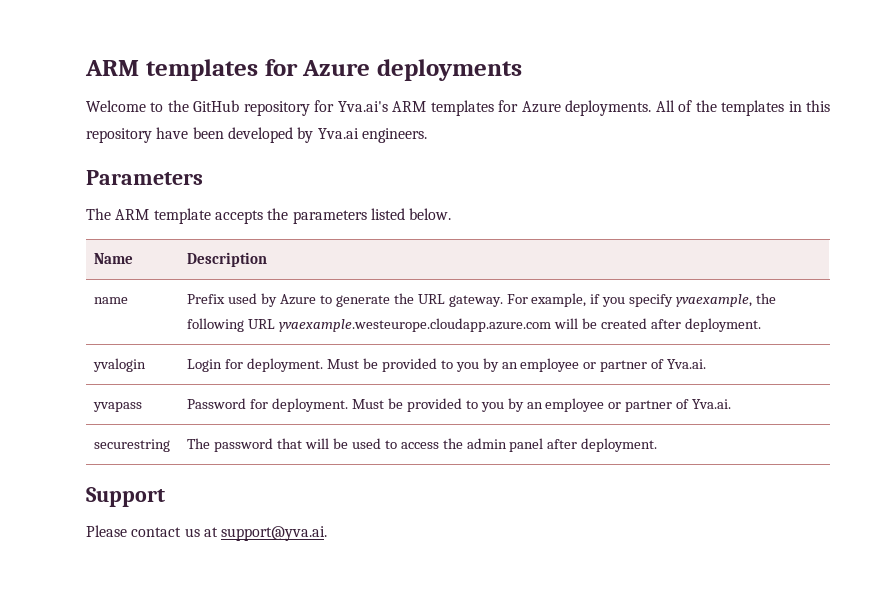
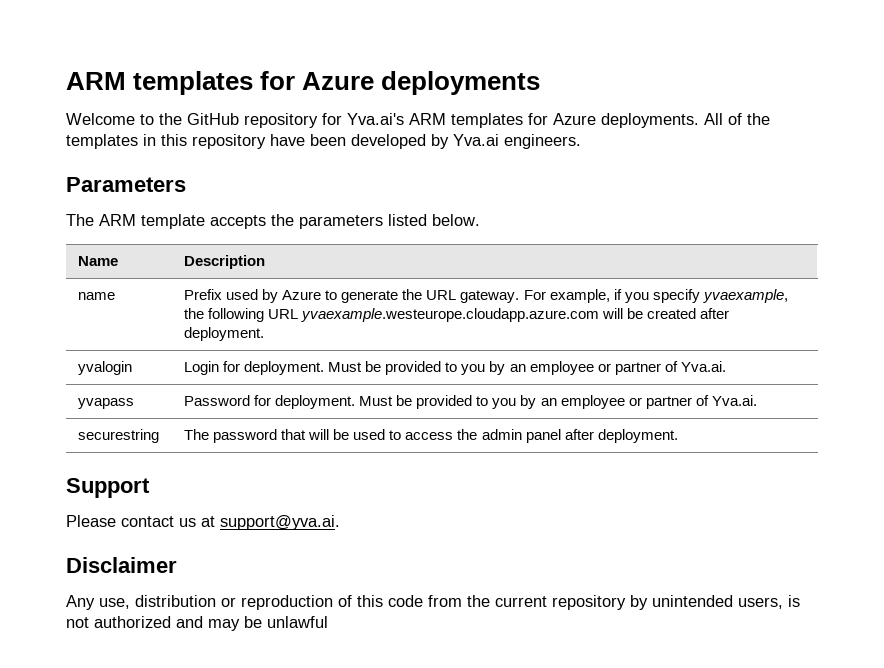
(328, 533) none -> [66,557,177,573] [66,595,800,610] [66,616,328,631] // Disclaimer // Any use, distribution or reproduction of this code from the current repository by unintended users, is not authorized and may be unlawful

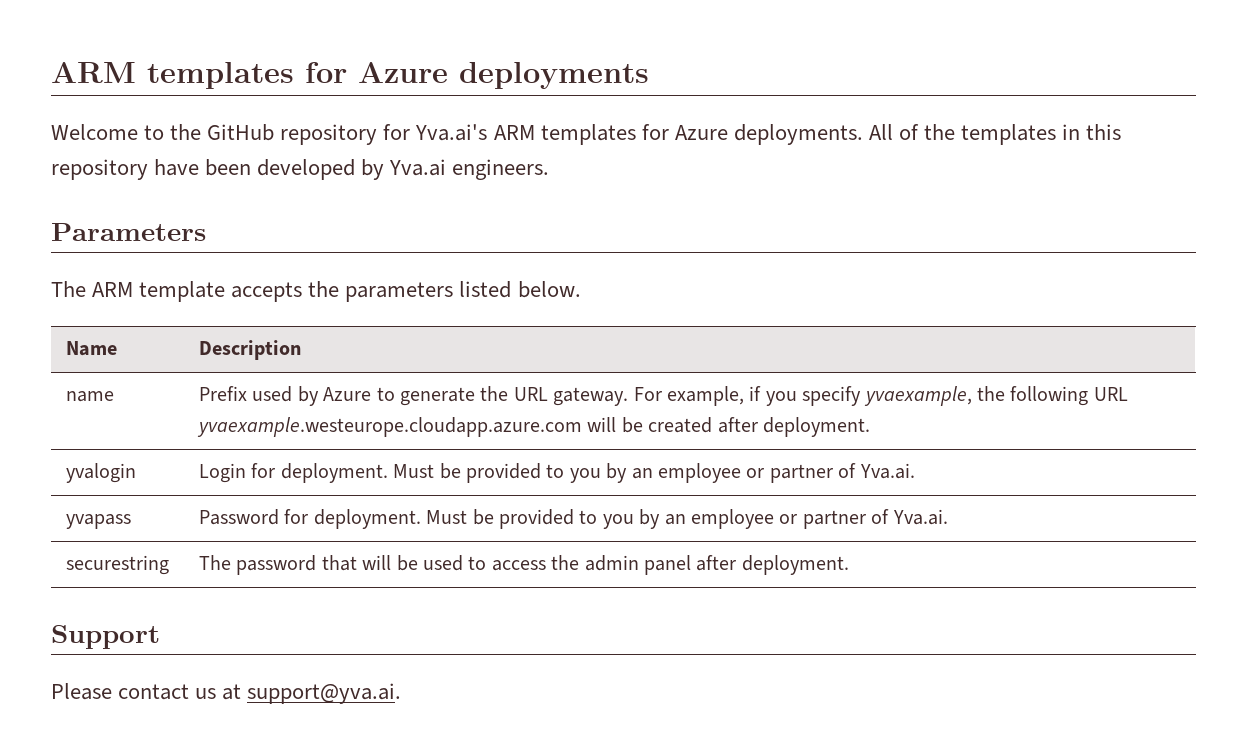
[66,557,177,573] [66,595,800,610] [66,616,328,631] // Disclaimer // Any use, distribution or reproduction of this code from the current repository by unintended users, is not authorized and may be unlawful -> (402, 693) none

